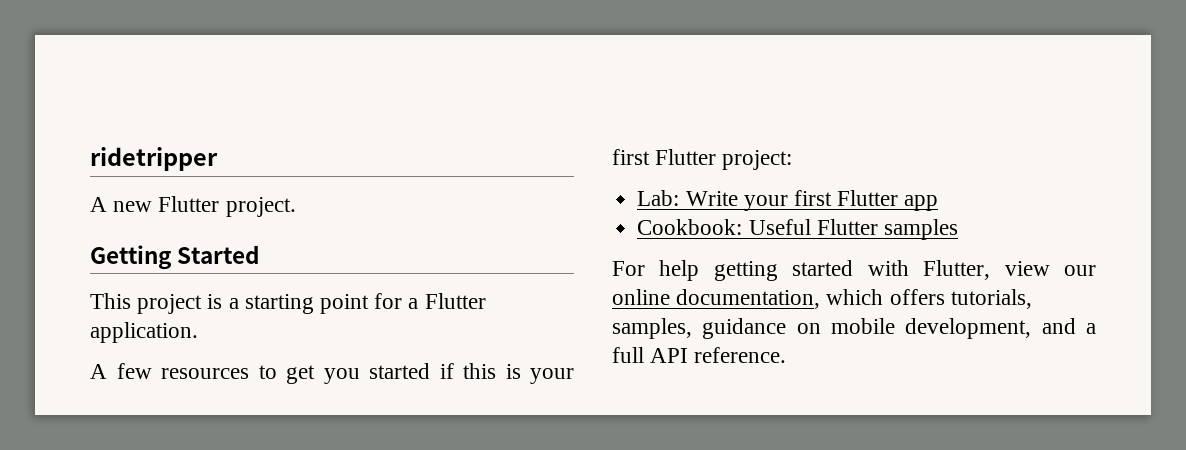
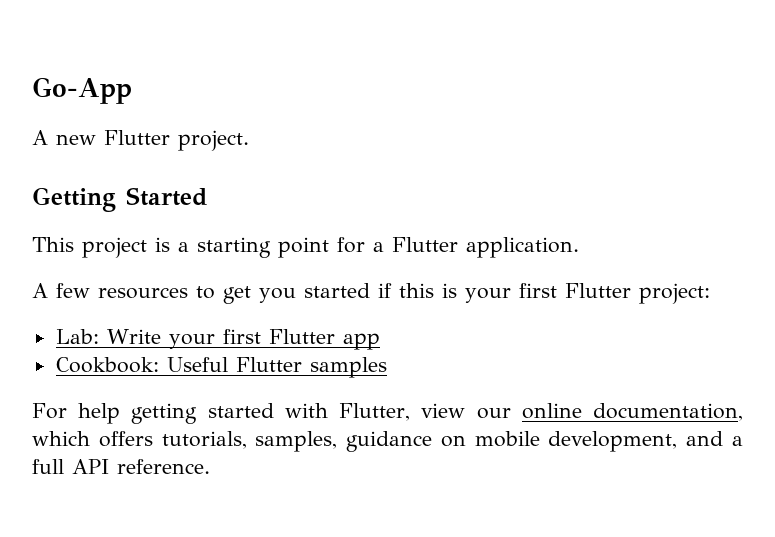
[90,147,218,171] ridetripper -> [32,77,132,104] Go-App

